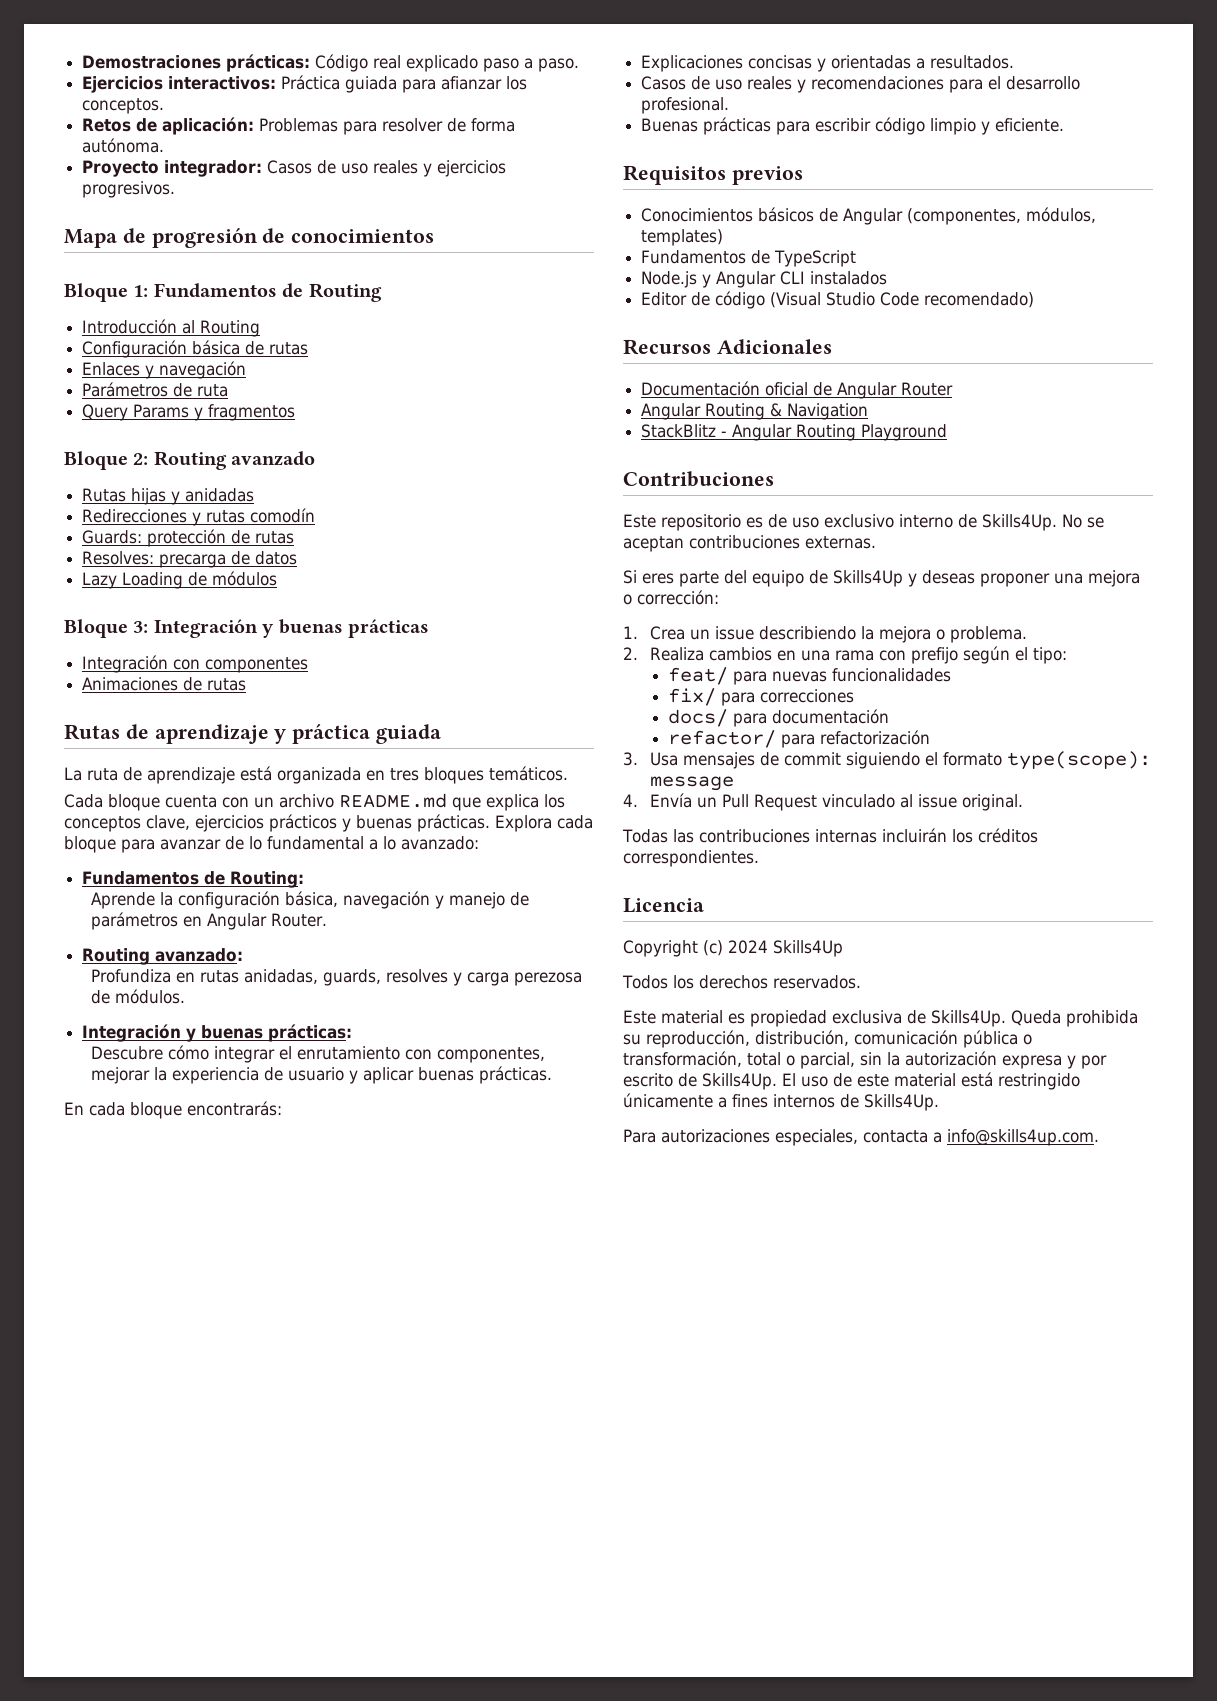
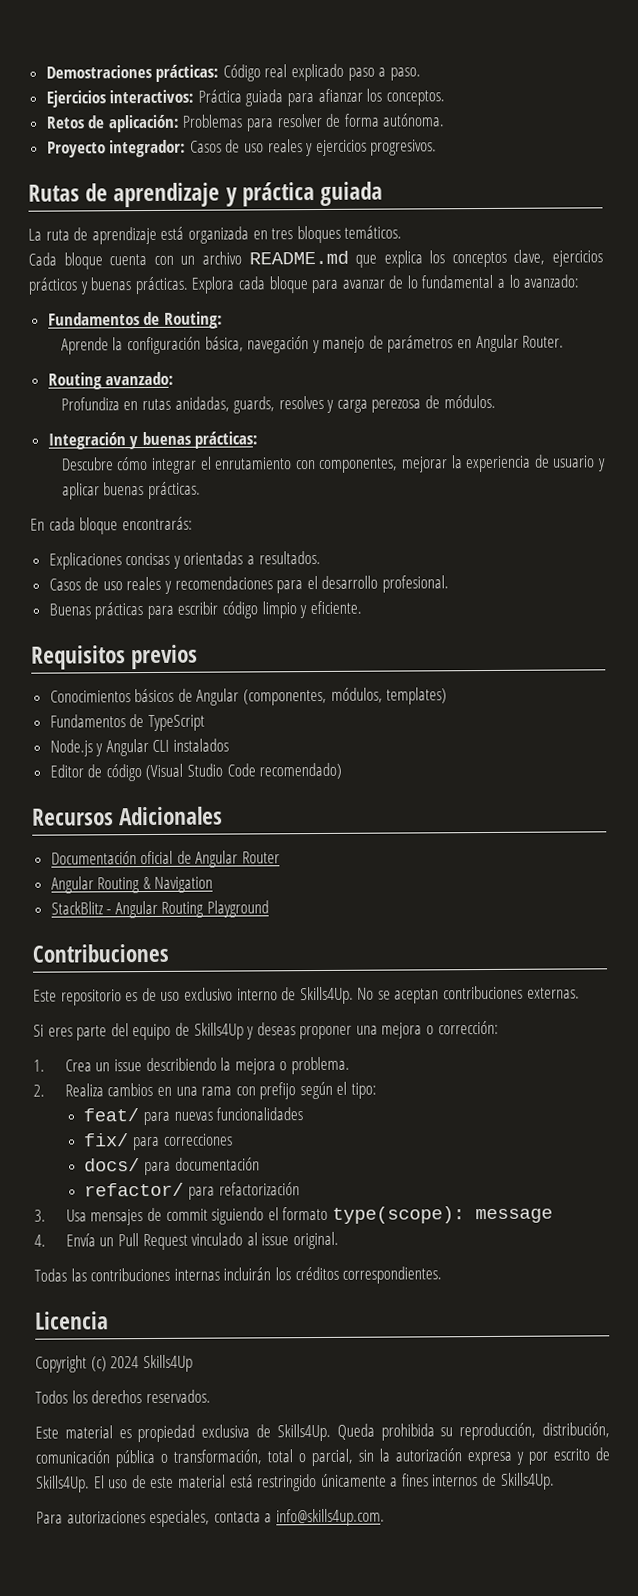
[64,228,435,248] [64,283,382,302] [82,319,261,337] [82,340,309,358] [82,361,247,379] [82,382,229,397] [82,404,296,421] [64,451,316,470] [82,488,255,505] [82,508,316,526] [82,529,295,547] [82,551,298,568] [82,571,278,589] [64,619,429,638] [82,655,309,673] [82,677,247,691] // Mapa de progresión de conocimientos // Bloque 1: Fundamentos de Routing // Introducción al Routing // Configuración básica de rutas // Enlaces y navegación // Parámetros de ruta // Query Params y fragmentos // Bloque 2: Routing avanzado // Rutas hijas y anidadas // Redirecciones y rutas comodín // Guards: protección de rutas // Resolves: precarga de datos // Lazy Loading de módulos // Bloque 3: Integración y buenas prácticas // Integración con componentes // Animaciones de rutas -> (438, 147) none

